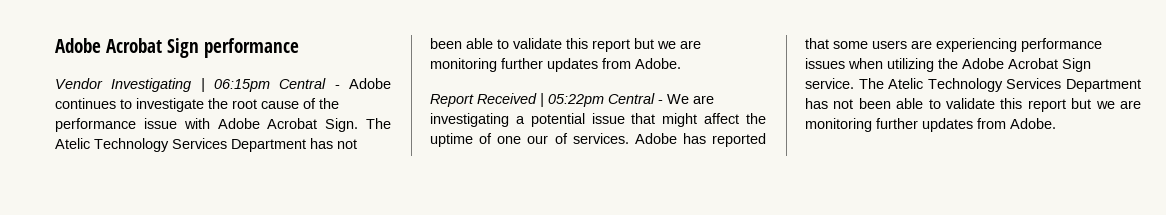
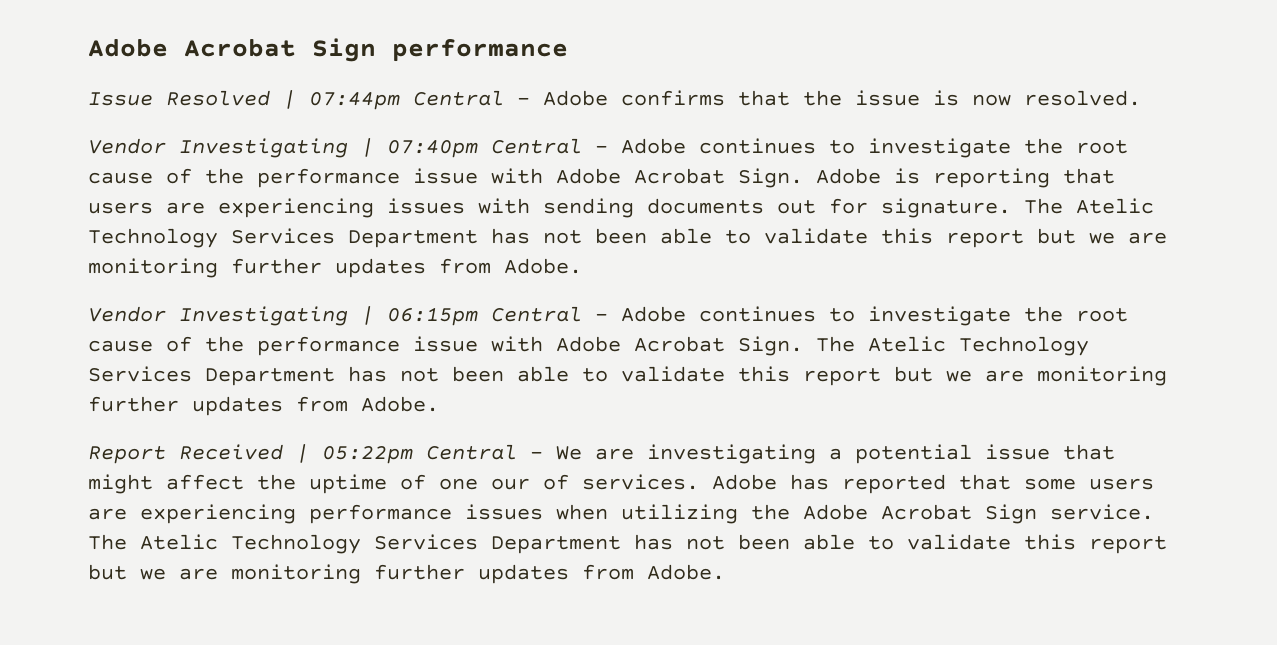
(300, 48) none -> [88,90,1141,110] [88,138,1128,158] [88,168,1115,188] [88,198,1154,218] [88,228,1167,248] [88,258,582,278] // Issue Resolved | 07:44pm Central - Adobe confirms that the issue is now resolved. // Vendor Investigating | 07:40pm Central - Adobe continues to investigate the root cause of the performance issue with Adobe Acrobat Sign. Adobe is reporting that users are experiencing issues with sending documents out for signature. The Atelic Technology Services Department has not been able to validate this report but we are monitoring further updates from Adobe.

